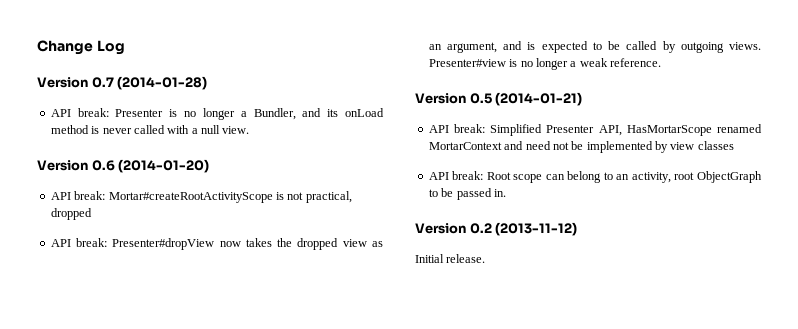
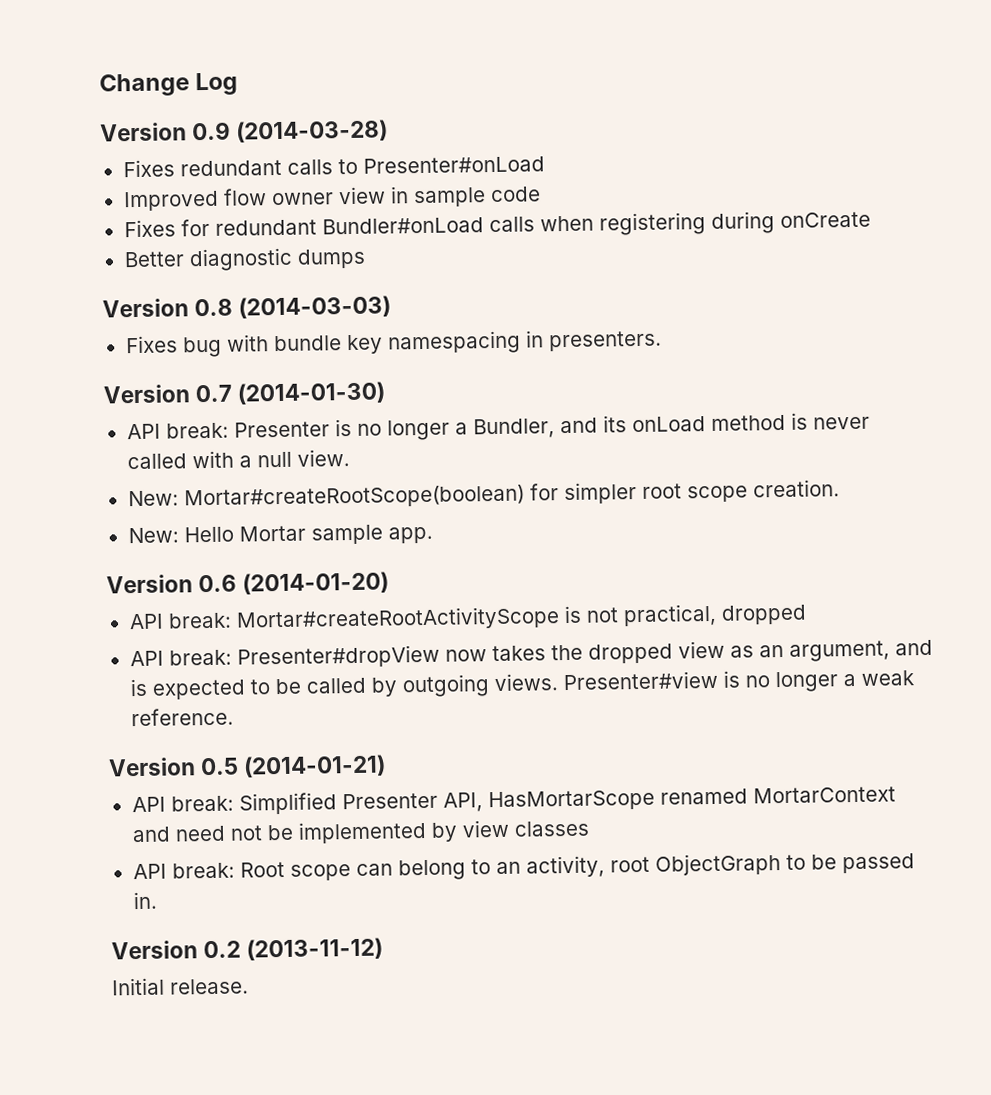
(125, 47) none -> [100,119,389,143] [122,156,545,178] [123,186,541,212] [123,211,871,238] [123,247,366,272] [102,295,392,319] [125,330,662,358] // Version 0.9 (2014-03-28) // Fixes redundant calls to Presenter#onLoad // Improved flow owner view in sample code // Fixes for redundant Bundler#onLoad calls when registering during onCreate // Better diagnostic dumps // Version 0.8 (2014-03-03) // Fixes bug with bundle key namespacing in presenters.
[117,76,208,90] (2014-01-28) -> [237,381,386,405] (2014-01-30)
(250, 130) none -> [127,479,840,510] [127,524,433,545] // New: Mortar#createRootScope(boolean) for simpler root scope creation. // New: Hello Mortar sample app.

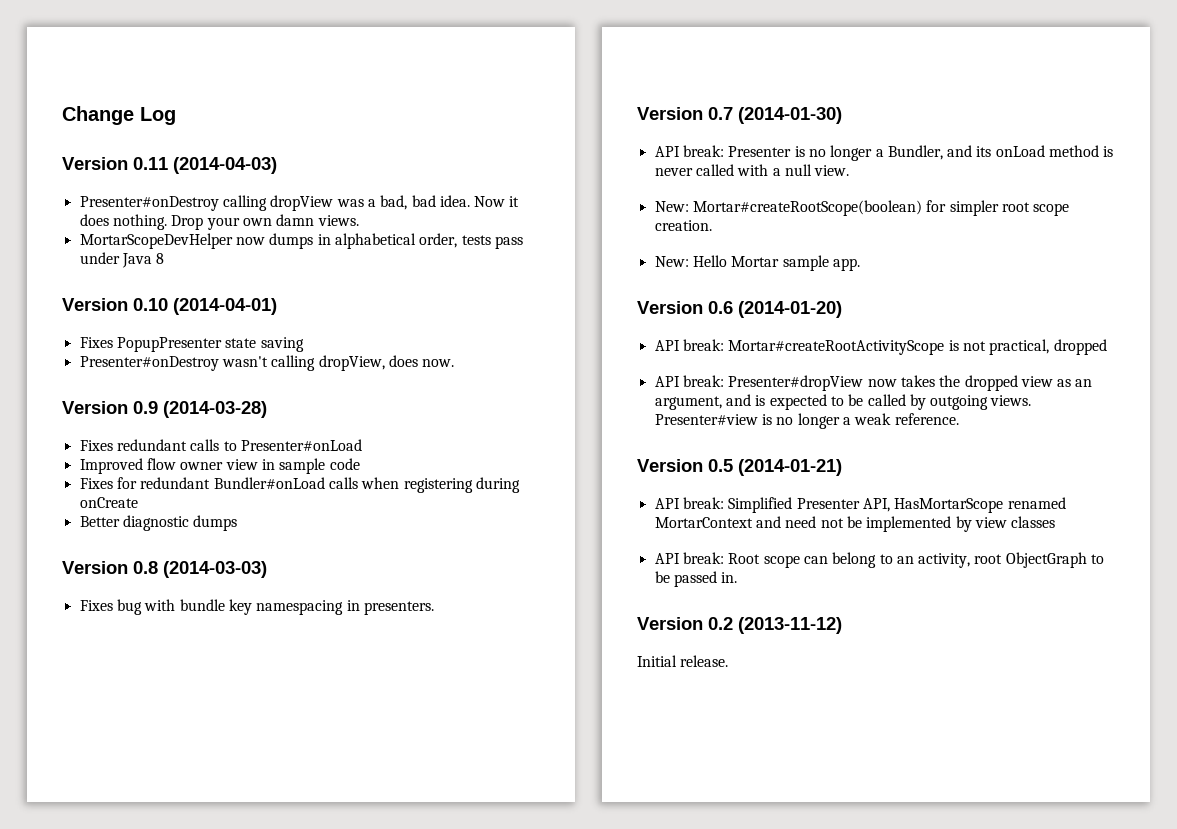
(239, 84) none -> [62,157,277,174] [79,195,520,211] [79,214,359,230] [79,233,523,249] [79,252,165,268] [62,298,277,315] [79,337,304,352] [79,355,455,371] // Version 0.11 (2014-04-03) // Presenter#onDestroy calling dropView was a bad, bad idea. Now it does nothing. Drop your own damn views. // MortarScopeDevHelper now dumps in alphabetical order, tests pass under Java 8 // Version 0.10 (2014-04-01) // Fixes PopupPresenter state saving // Presenter#onDestroy wasn't calling dropView, does now.

